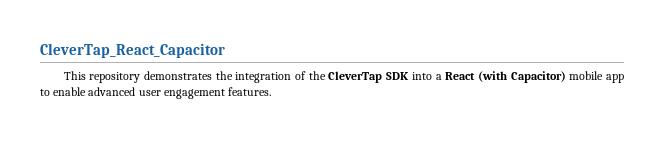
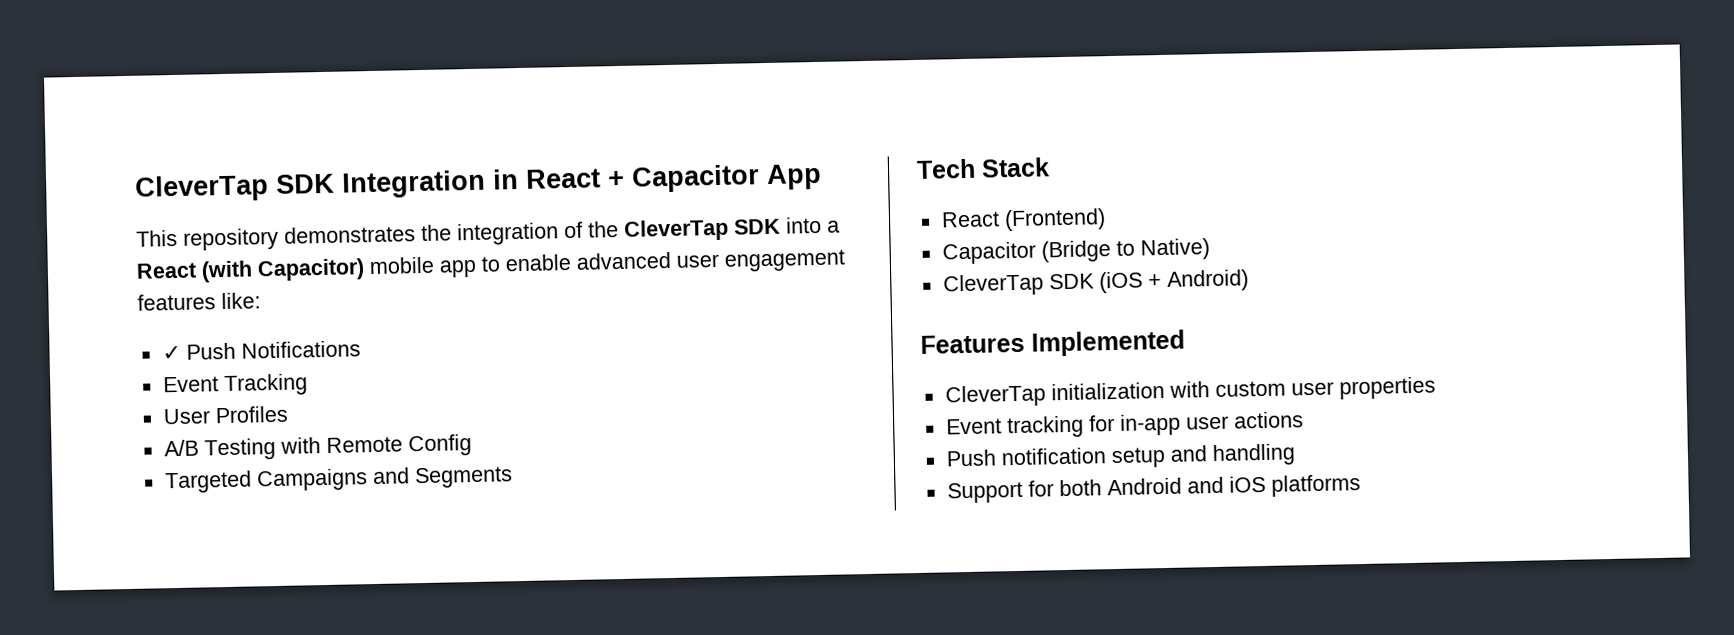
[40,43,225,58] CleverTap_React_Capacitor -> [135,163,822,203] CleverTap SDK Integration in React + Capacitor App
[228,87,272,96] features. -> [137,292,261,311] [161,340,361,361] [162,373,308,397] [162,405,288,425] [163,434,472,461] [163,466,513,494] [916,157,1050,179] [940,208,1106,232] [941,238,1210,265] [942,269,1249,297] [920,329,1185,357] [944,376,1436,408] [945,411,1304,439] [945,443,1296,469] [946,474,1361,504] features like: // ✓ Push Notifications // Event Tracking // User Profiles // A/B Testing with Remote Config // Targeted Campaigns and Segments // Tech Stack // React (Frontend) // Capacitor (Bridge to Native) // CleverTap SDK (iOS + Android) // Features Implemented // CleverTap initialization with custom user properties // Event tracking for in-app user actions // Push notification setup and handling // Support for both Android and iOS platforms

